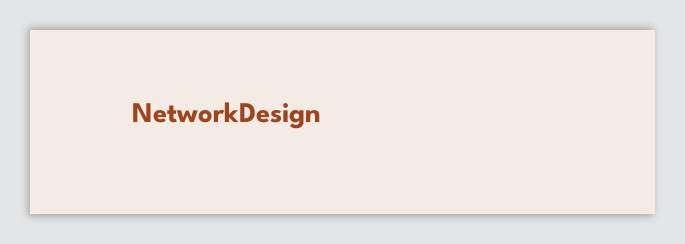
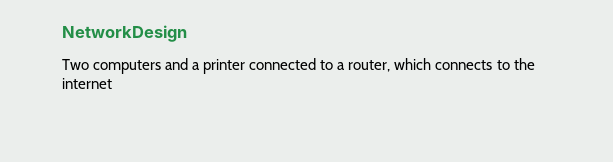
(321, 115) none -> [62,58,535,74] [62,78,112,89] // Two computers and a printer connected to a router, which connects to the internet

